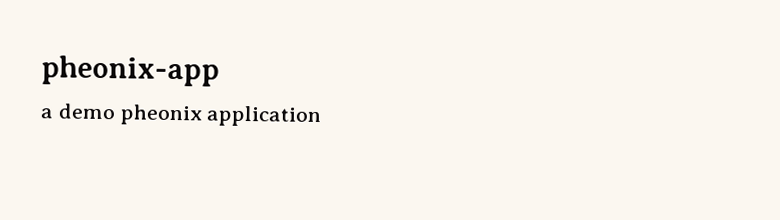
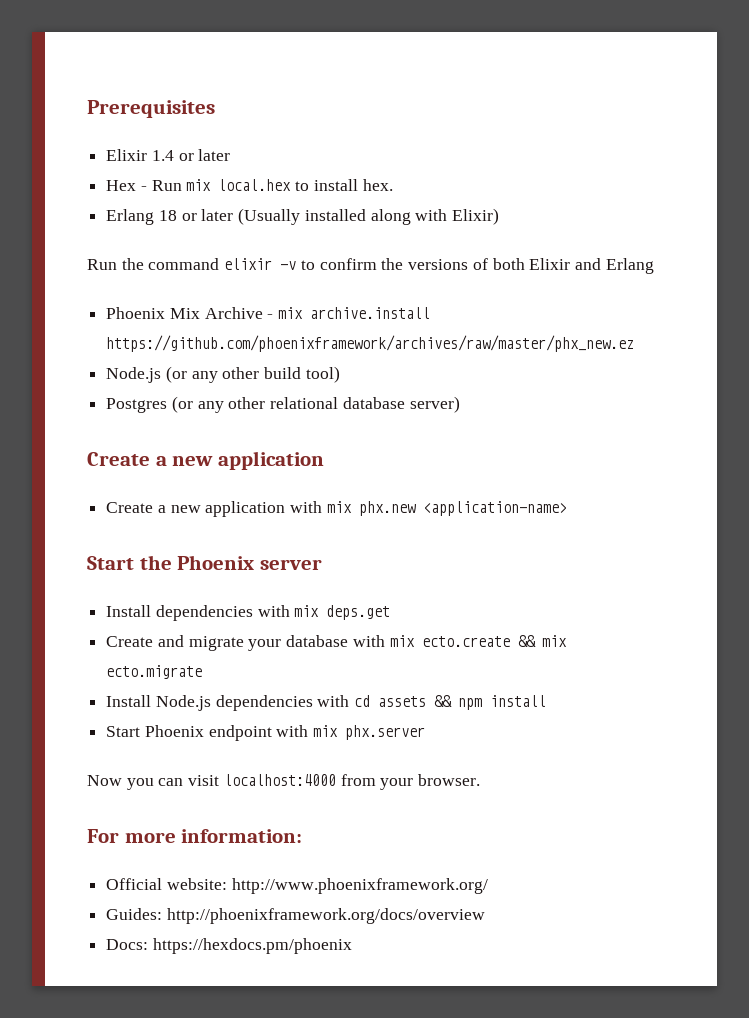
[41,55,220,87] [40,103,323,128] pheonix-app // a demo pheonix application -> [87,100,215,118] [106,149,231,161] [106,179,393,191] [106,208,500,225] [87,258,654,274] [106,307,431,319] [106,335,635,352] [106,366,340,383] [106,396,460,413] [87,451,325,470] [106,501,567,517] [87,555,323,570] [106,605,391,621] [106,635,567,651] [106,665,203,679] [106,695,547,711] [106,725,426,741] [87,774,481,790] [87,829,303,843] [106,878,488,894] [106,908,485,924] [106,938,352,954] Prerequisites // Elixir 1.4 or later // Hex - Run mix local.hex to install hex. // Erlang 18 or later (Usually installed along with Elixir) // Run the command elixir -v to confirm the versions of both Elixir and Erlang // Phoenix Mix Archive - mix archive.install https://github.com/phoenixframework/archives/raw/master/phx_new.ez // Node.js (or any other build tool) // Postgres (or any other relational database server) // Create a new application // Create a new application with mix phx.new <application-name> // Start the Phoenix server // Install dependencies with mix deps.get // Create and migrate your database with mix ecto.create && mix ecto.migrate // Install Node.js dependencies with cd assets && npm install // Start Phoenix endpoint with mix phx.server // Now you can visit localhost:4000 from your browser. // For more information: // Official website: http://www.phoenixframework.org/ // Guides: http://phoenixframework.org/docs/overview // Docs: https://hexdocs.pm/phoenix

